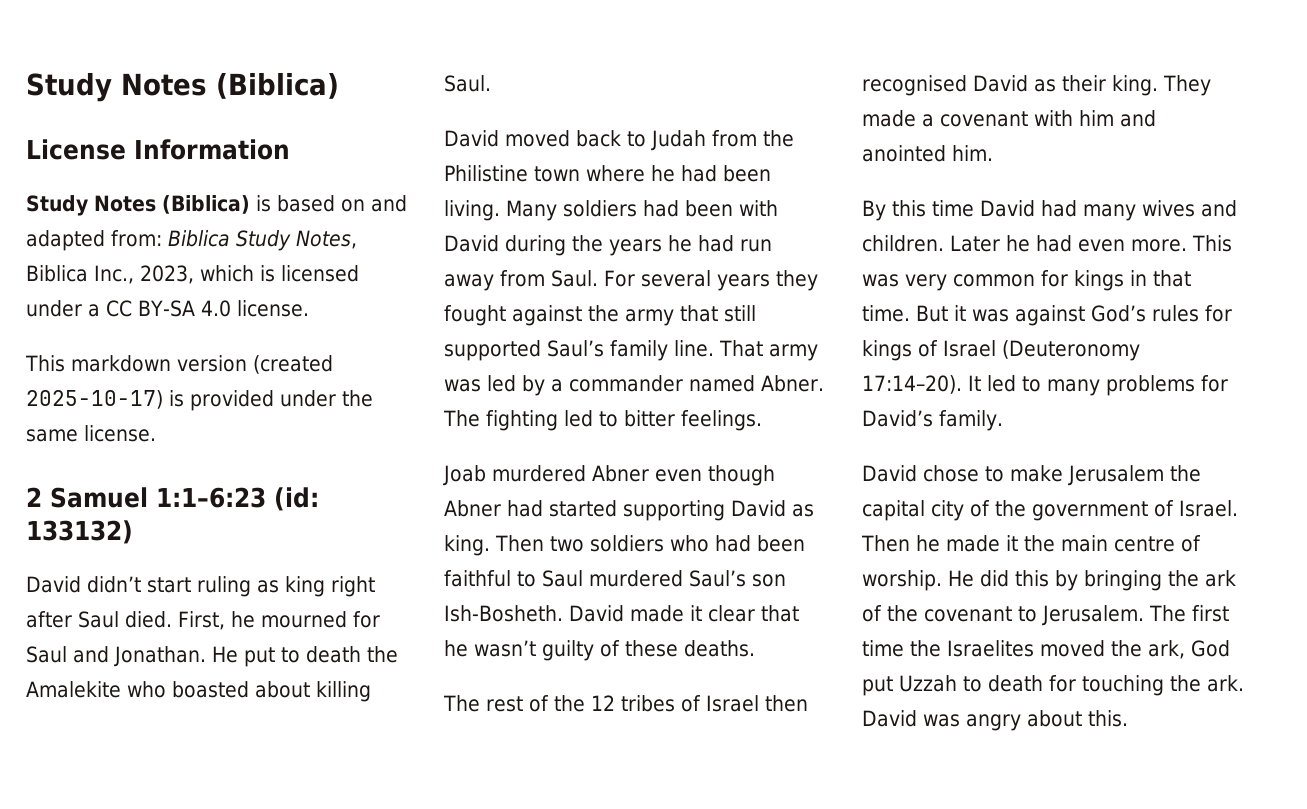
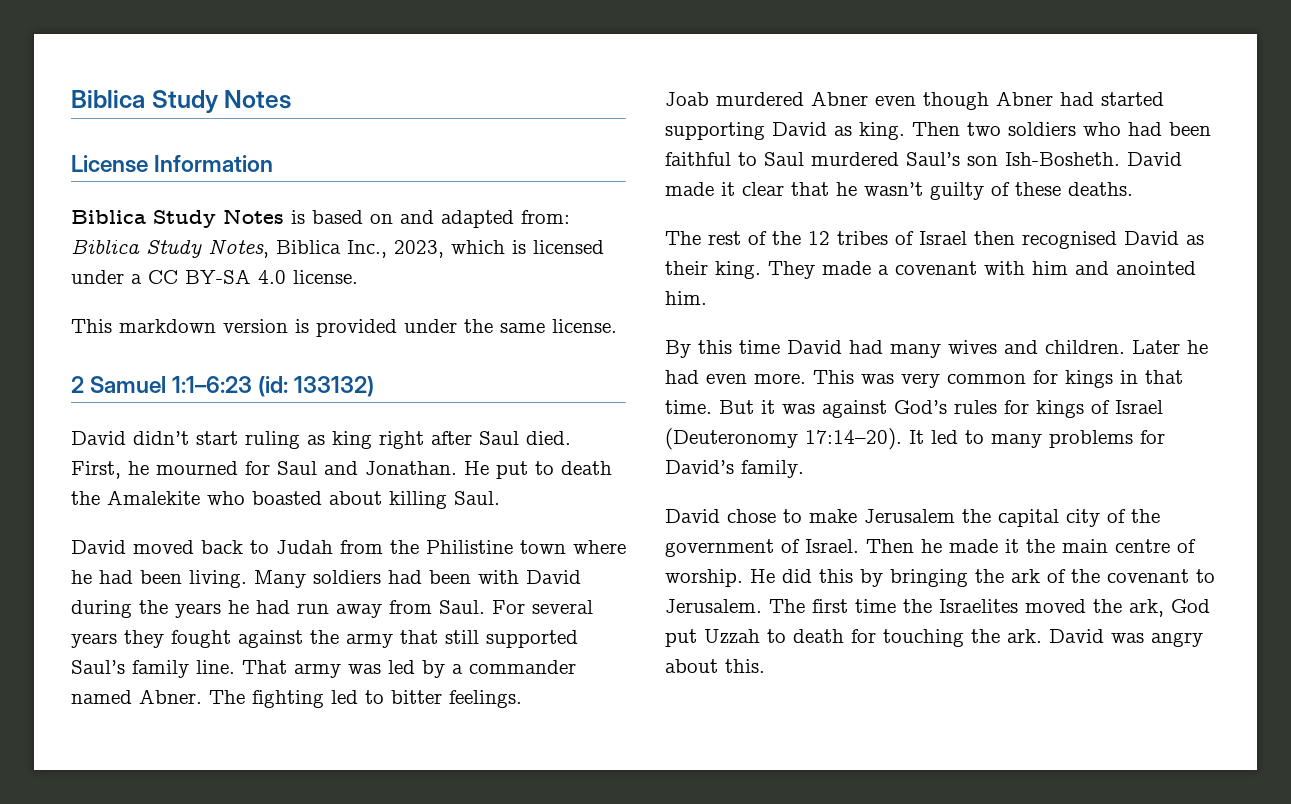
[26,72,339,102] Study Notes (Biblica) -> [71,90,292,113] Biblica Study Notes
[26,195,250,216] Study Notes (Biblica) -> [71,209,284,228] Biblica Study Notes
[253,355,333,374] [26,390,163,409] (created 2025-10-17) -> (288, 326) none

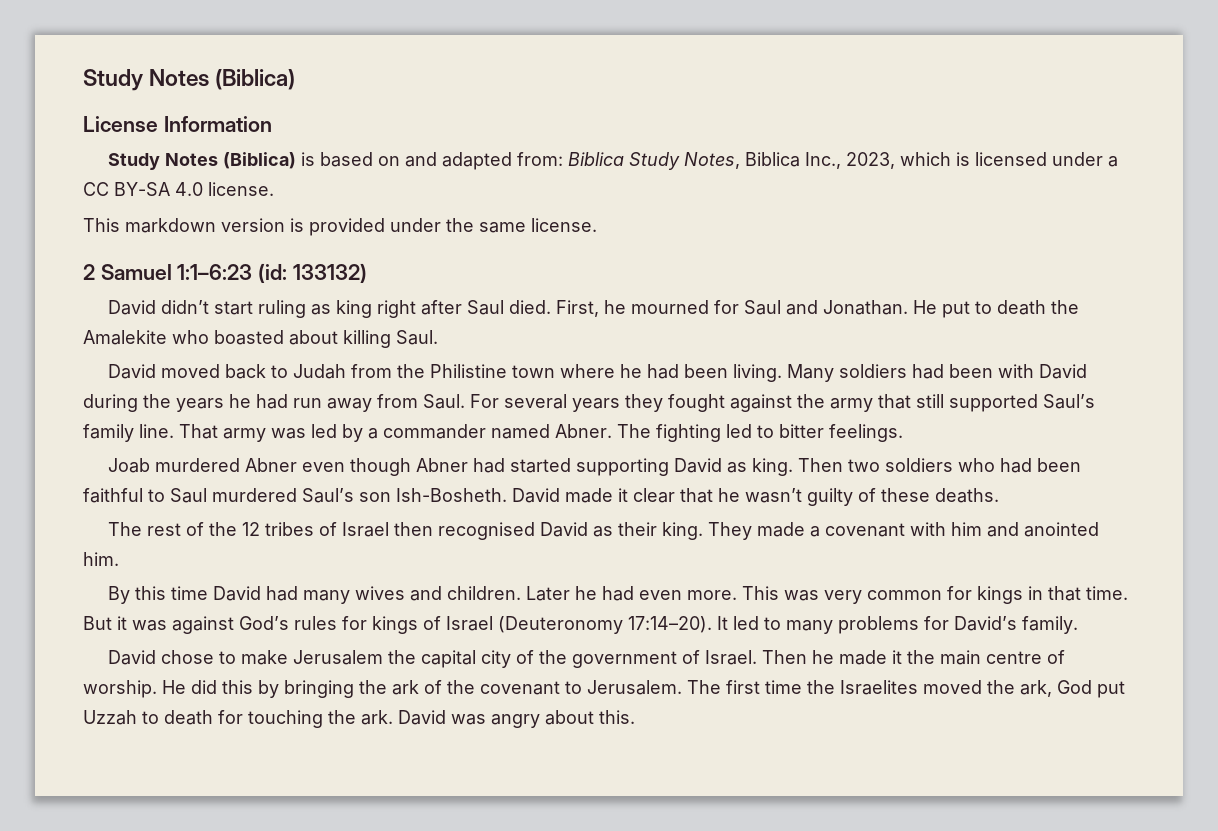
[71,90,292,113] Biblica Study Notes -> [83,69,296,91] Study Notes (Biblica)
[71,209,284,228] Biblica Study Notes -> [108,152,297,170] Study Notes (Biblica)

